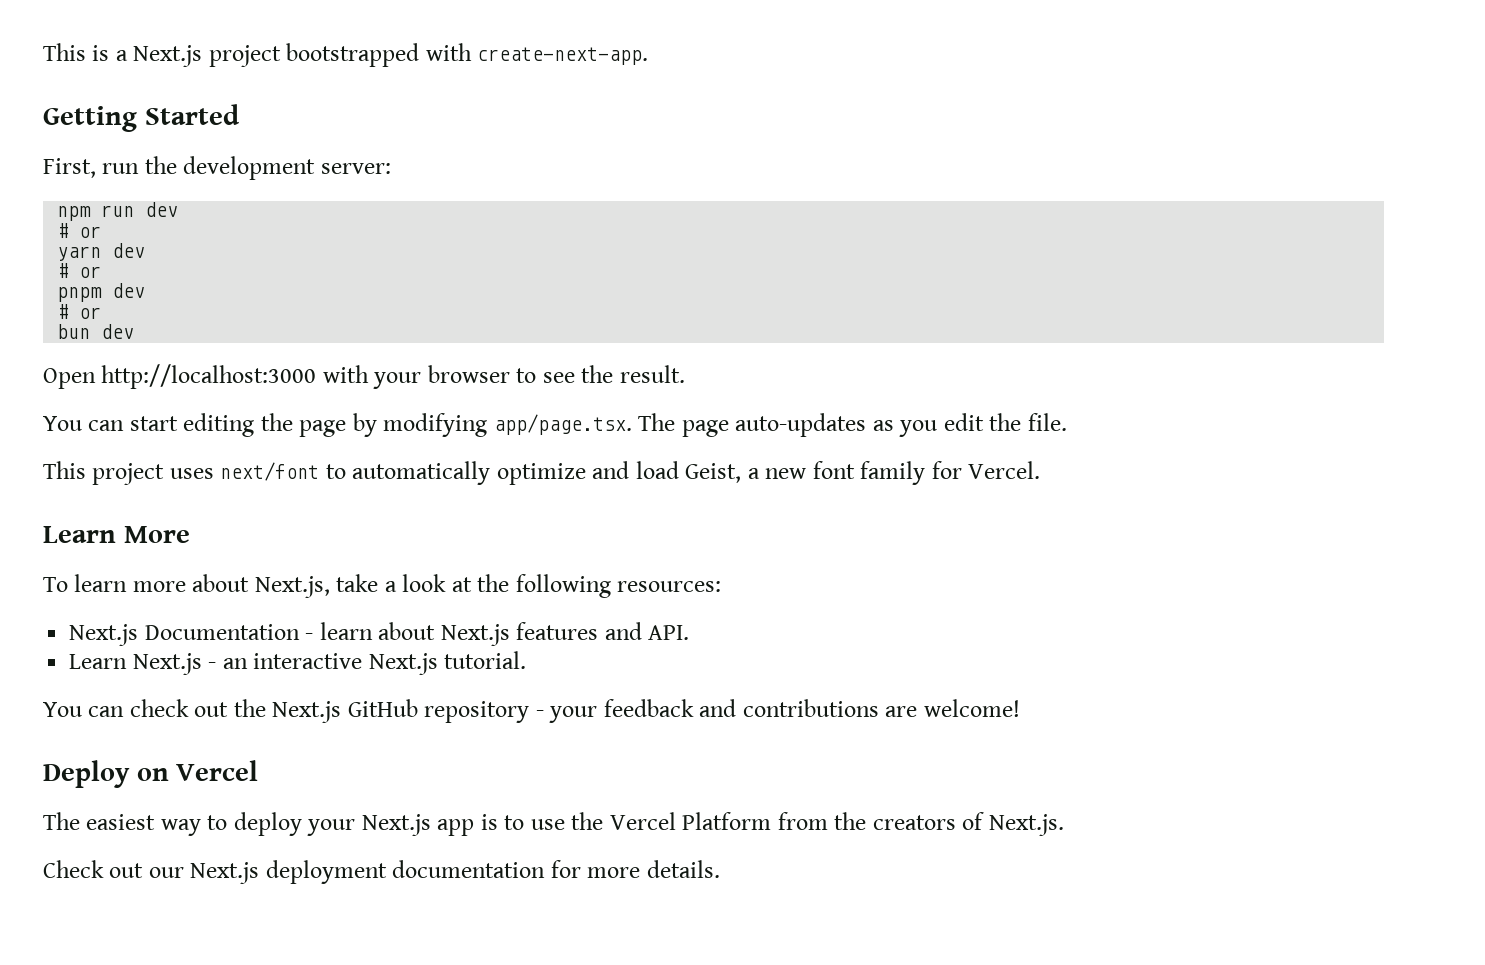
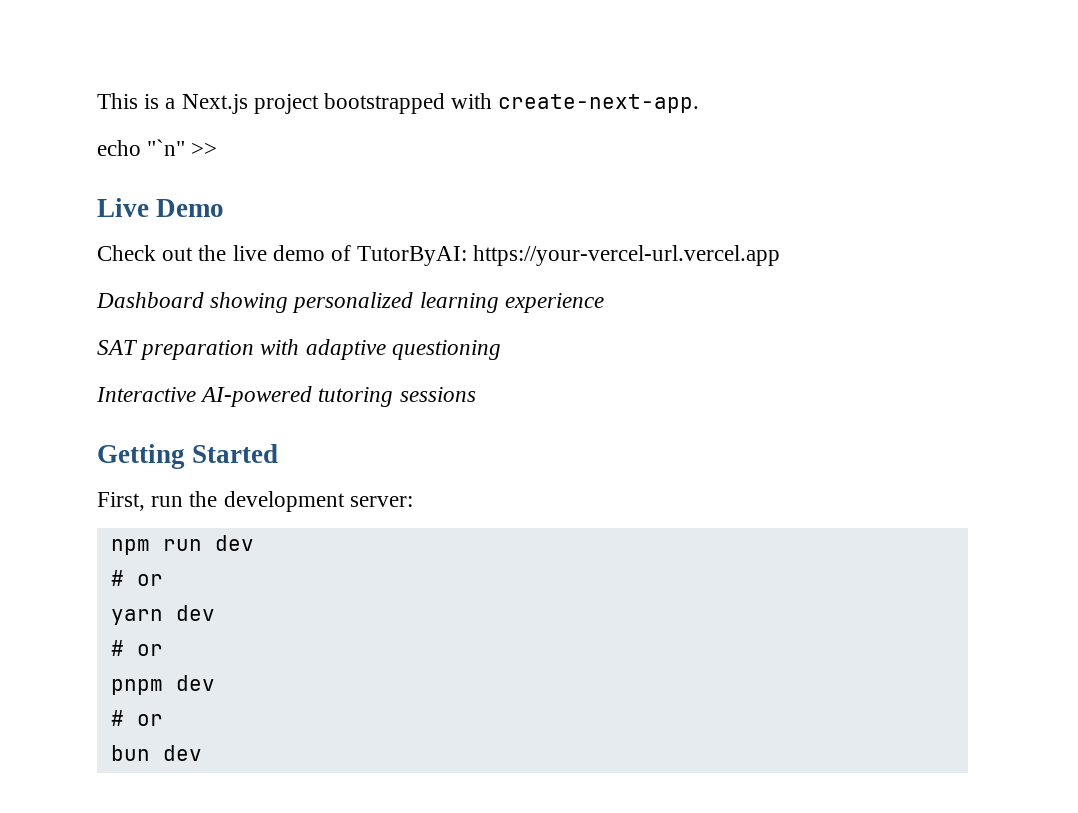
(649, 56) none -> [97,139,218,156] [97,198,225,217] [97,245,781,266] [96,292,604,313] [97,339,501,360] [96,386,476,407] // echo "`n" >> // Live Demo // Check out the live demo of TutorByAI: https://your-vercel-url.vercel.app // Dashboard showing personalized learning experience // SAT preparation with adaptive questioning // Interactive AI-powered tutoring sessions
[43,364,685,389] [43,413,1067,437] [43,461,1041,485] [43,526,190,543] [43,574,722,598] [69,622,690,646] [69,651,527,675] [43,699,1020,723] [43,760,259,788] [43,812,1064,836] [43,860,720,884] // Open http://localhost:3000 with your browser to see the result. // You can start editing the page by modifying app/page.tsx. The page auto-updates as you edit the file. // This project uses next/font to automatically optimize and load Geist, a new font family for Vercel. // Learn More // To learn more about Next.js, take a look at the following resources: // Next.js Documentation - learn about Next.js features and API. // Learn Next.js - an interactive Next.js tutorial. // You can check out the Next.js GitHub repository - your feedback and contributions are welcome! // Deploy on Vercel // The easiest way to deploy your Next.js app is to use the Vercel Platform from the creators of Next.js. // Check out our Next.js deployment documentation for more details. -> (202, 753) none

